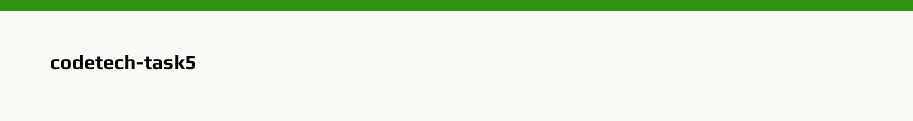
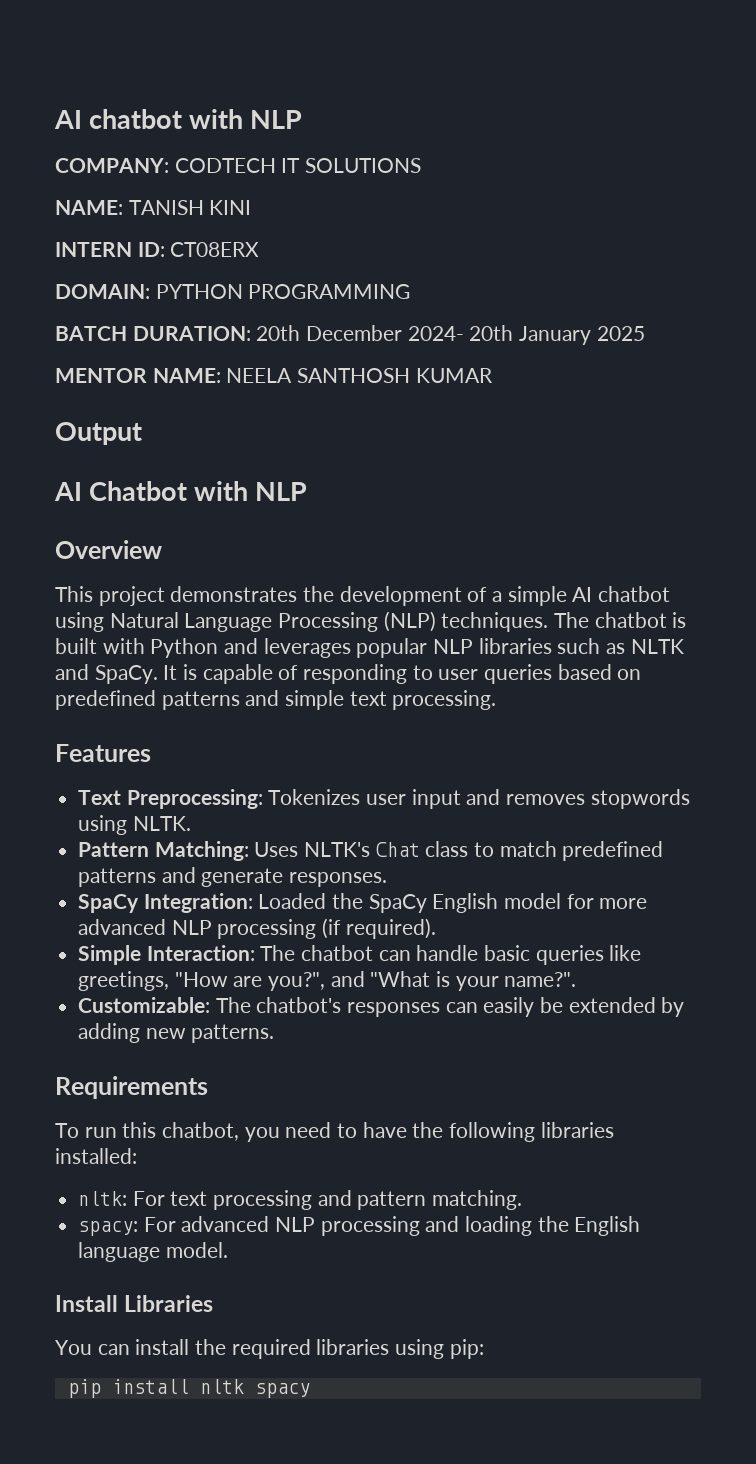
[50,55,197,70] codetech-task5 -> [54,109,303,129] [55,158,422,173] [55,200,252,215] [55,242,260,257] [55,284,411,299] [55,325,645,345] [55,368,493,383] [55,422,142,445] [54,481,308,501] [55,540,162,559] [55,586,671,606] [55,611,687,632] [55,638,684,658] [55,664,642,684] [55,690,497,710] [55,744,151,762] [78,789,690,809] [78,815,191,835] [78,841,664,861] [78,867,388,887] [78,893,648,913] [78,918,436,939] [78,945,642,965] [78,971,577,991] [78,997,685,1017] [78,1023,275,1043] [55,1076,208,1099] [55,1122,614,1142] [55,1148,137,1164] [78,1190,523,1210] [78,1216,641,1236] [78,1242,228,1262] [55,1295,214,1312] [55,1339,484,1359] [67,1379,310,1398] AI chatbot with NLP // COMPANY: CODTECH IT SOLUTIONS // NAME: TANISH KINI // INTERN ID: CT08ERX // DOMAIN: PYTHON PROGRAMMING // BATCH DURATION: 20th December 2024- 20th January 2025 // MENTOR NAME: NEELA SANTHOSH KUMAR // Output // AI Chatbot with NLP // Overview // This project demonstrates the development of a simple AI chatbot using Natural Language Processing (NLP) techniques. The chatbot is built with Python and leverages popular NLP libraries such as NLTK and SpaCy. It is capable of responding to user queries based on predefined patterns and simple text processing. // Features // Text Preprocessing: Tokenizes user input and removes stopwords using NLTK. // Pattern Matching: Uses NLTK's Chat class to match predefined patterns and generate responses. // SpaCy Integration: Loaded the SpaCy English model for more advanced NLP processing (if required). // Simple Interaction: The chatbot can handle basic queries like greetings, "How are you?", and "What is your name?". // Customizable: The chatbot's responses can easily be extended by adding new patterns. // Requirements // To run this chatbot, you need to have the following libraries installed: // nltk: For text processing and pattern matching. // spacy: For advanced NLP processing and loading the English language model. // Install Libraries // You can install the required libraries using pip: // pip install nltk spacy

